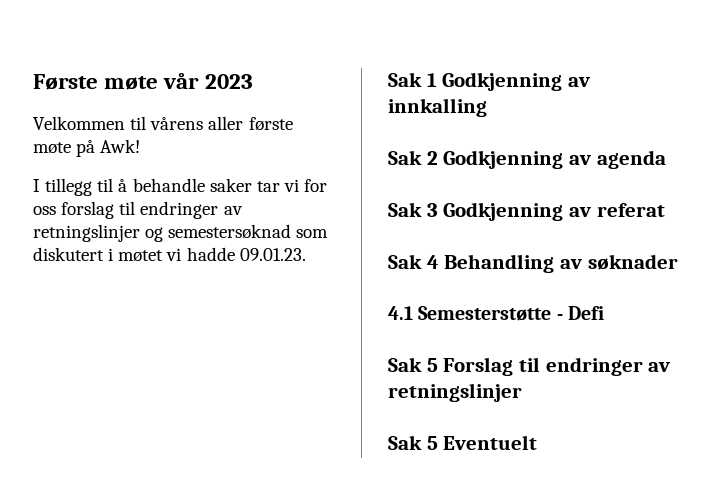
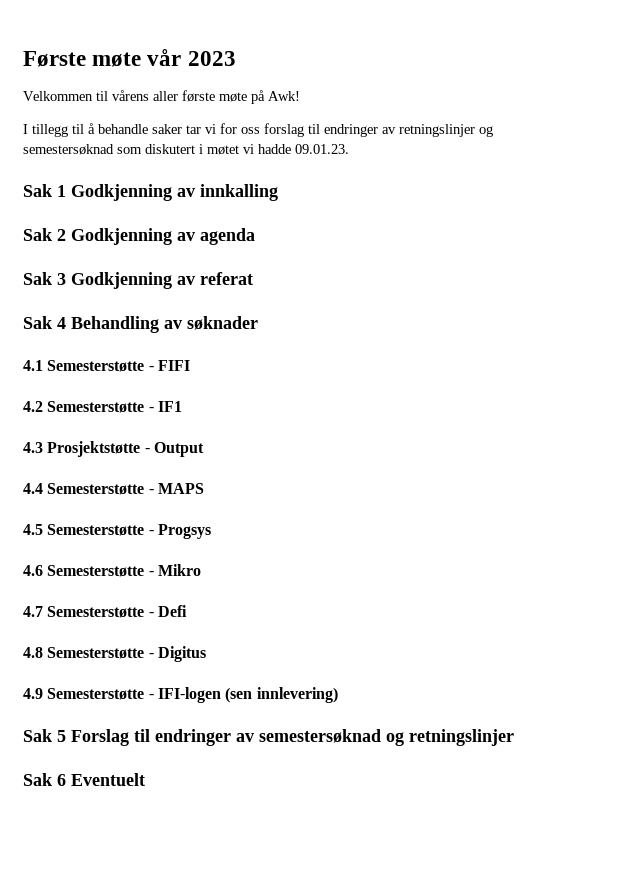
[568,306,605,320] Defi -> [157,360,190,371] [23,401,182,413] [23,441,204,457] [23,483,204,495] [23,524,211,539] [23,564,201,577] [23,605,187,618] [23,646,206,662] [23,687,338,703] FIFI // 4.2 Semesterstøtte - IF1 // 4.3 Prosjektstøtte - Output // 4.4 Semesterstøtte - MAPS // 4.5 Semesterstøtte - Progsys // 4.6 Semesterstøtte - Mikro // 4.7 Semesterstøtte - Defi // 4.8 Semesterstøtte - Digitus // 4.9 Semesterstøtte - IFI-logen (sen innlevering)
(671, 367) none -> [259,729,404,746] semestersøknad og
[426,436,438,450] 5 -> [57,774,66,786] 6

